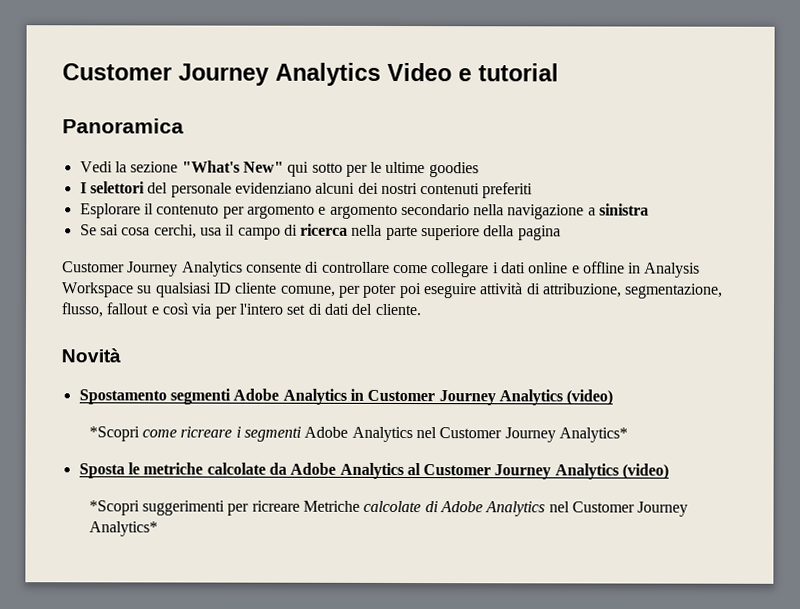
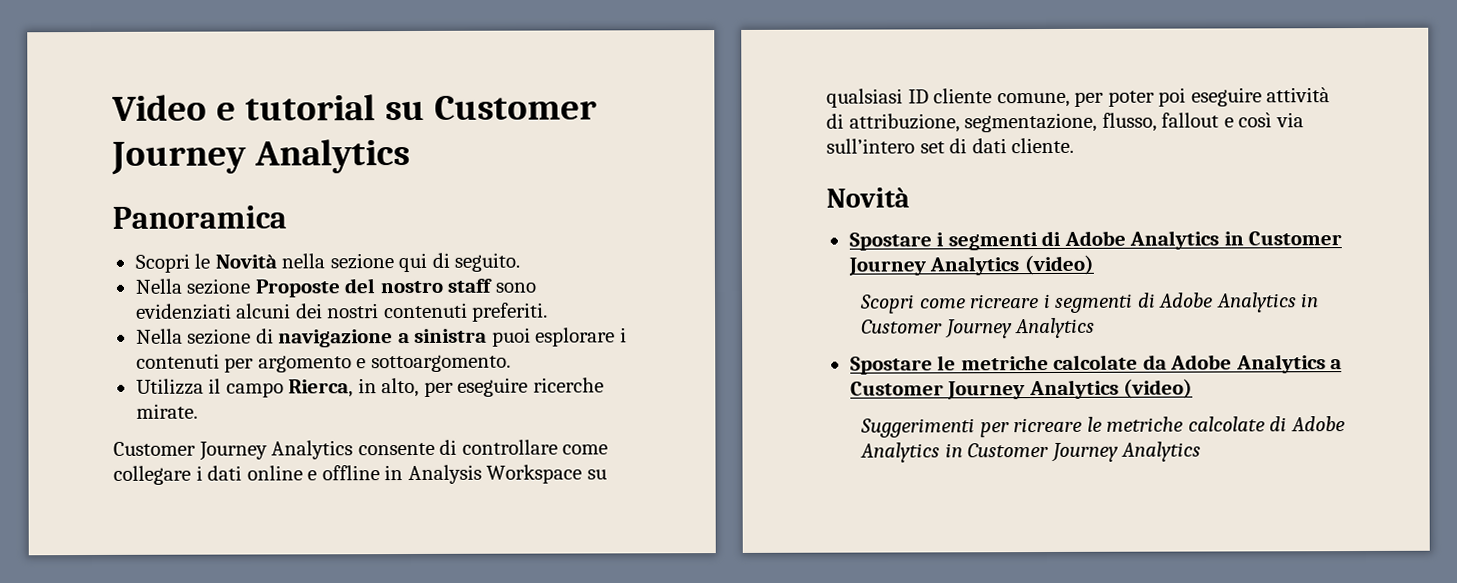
[62,62,559,86] [62,118,184,134] [79,160,479,178] [79,181,534,199] [79,203,650,220] [79,223,561,241] Customer Journey Analytics Video e tutorial // Panoramica // Vedi la sezione "What's New" qui sotto per le ultime goodies // I selettori del personale evidenziano alcuni dei nostri contenuti preferiti // Esplorare il contenuto per argomento e argomento secondario nella navigazione a sinistra // Se sai cosa cerchi, usa il campo di ricerca nella parte superiore della pagina -> [111,94,597,121] [111,139,410,175] [112,205,287,229] [134,252,521,273] [134,278,537,298] [135,302,549,322] [135,327,627,348] [135,353,511,373] [135,377,604,398] [135,403,198,419] Video e tutorial su Customer Journey Analytics // Panoramica // Scopri le Novità nella sezione qui di seguito. // Nella sezione Proposte del nostro staff sono evidenziati alcuni dei nostri contenuti preferiti. // Nella sezione di navigazione a sinistra puoi esplorare i contenuti per argomento e sottoargomento. // Utilizza il campo Rierca, in alto, per eseguire ricerche mirate.
[214,303,284,319] per l'intero -> [826,138,915,154] sull’intero
[351,303,374,315] del -> (1007, 146) none
[78,388,231,405] Spostamento segmenti -> [848,230,1062,251] Spostare i segmenti di
[88,426,140,442] *Scopri -> [859,294,915,314] Scopri
[304,426,628,443] [78,463,125,479] Adobe Analytics nel Customer Journey Analytics* // Sposta -> [1137,292,1320,313] [860,317,1096,339] [849,356,933,375] di Adobe Analytics in Customer Journey Analytics // Spostare
[406,463,670,480] [88,500,361,516] al Customer Journey Analytics (video) // *Scopri suggerimenti per ricreare Metriche -> [1330,359,1343,370] [849,378,1194,400] [859,416,1184,438] a Customer Journey Analytics (video) // Suggerimenti per ricreare le metriche
[548,501,689,517] [88,521,158,537] nel Customer Journey Analytics* -> [944,441,1202,462] in Customer Journey Analytics

